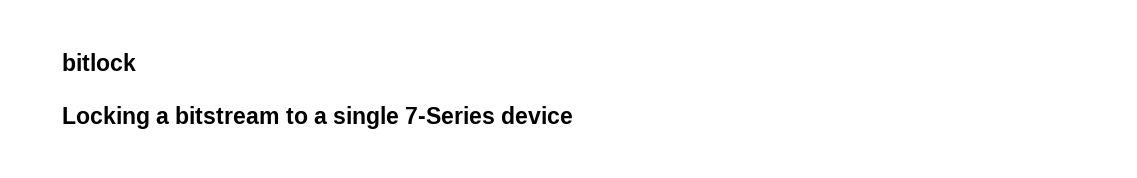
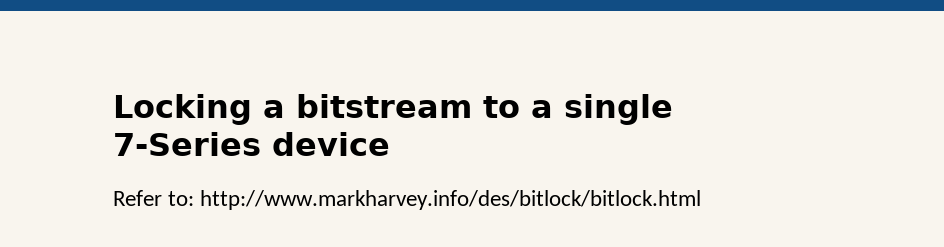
[62,53,136,71] bitlock // -> (113, 109) none
(574, 115) none -> [113,190,702,210] // Refer to: http://www.markharvey.info/des/bitlock/bitlock.html

